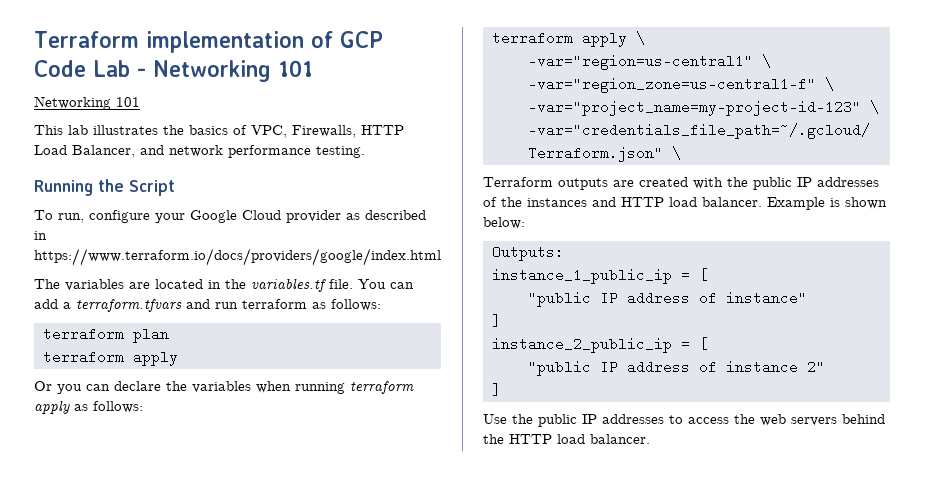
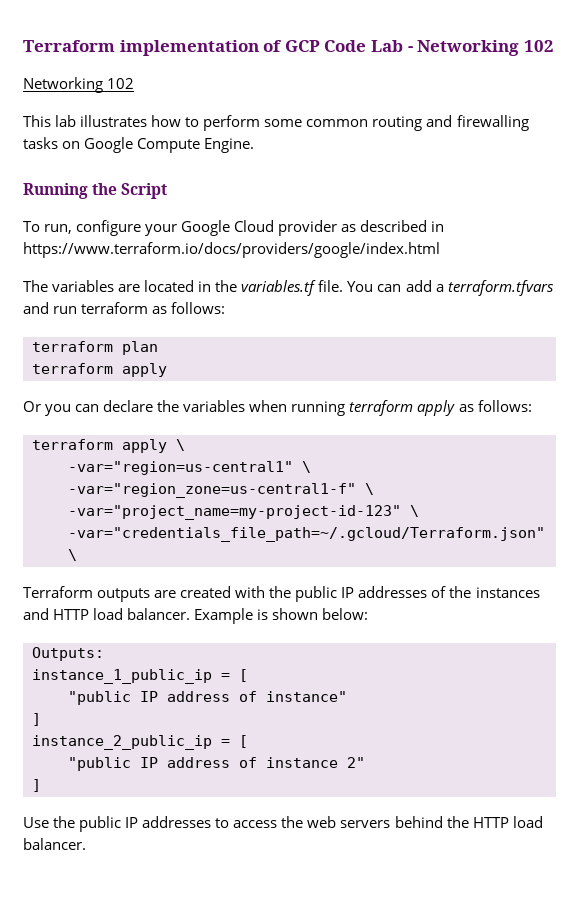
[278,60,313,77] [34,96,140,110] 101 // Networking 101 -> [523,40,554,52] [23,77,135,93] 102 // Networking 102
[163,125,404,138] [34,145,365,158] the basics of VPC, Firewalls, HTTP Load Balancer, and network performance testing. -> [151,115,529,131] [23,137,255,153] how to perform some common routing and firewalling tasks on Google Compute Engine.

